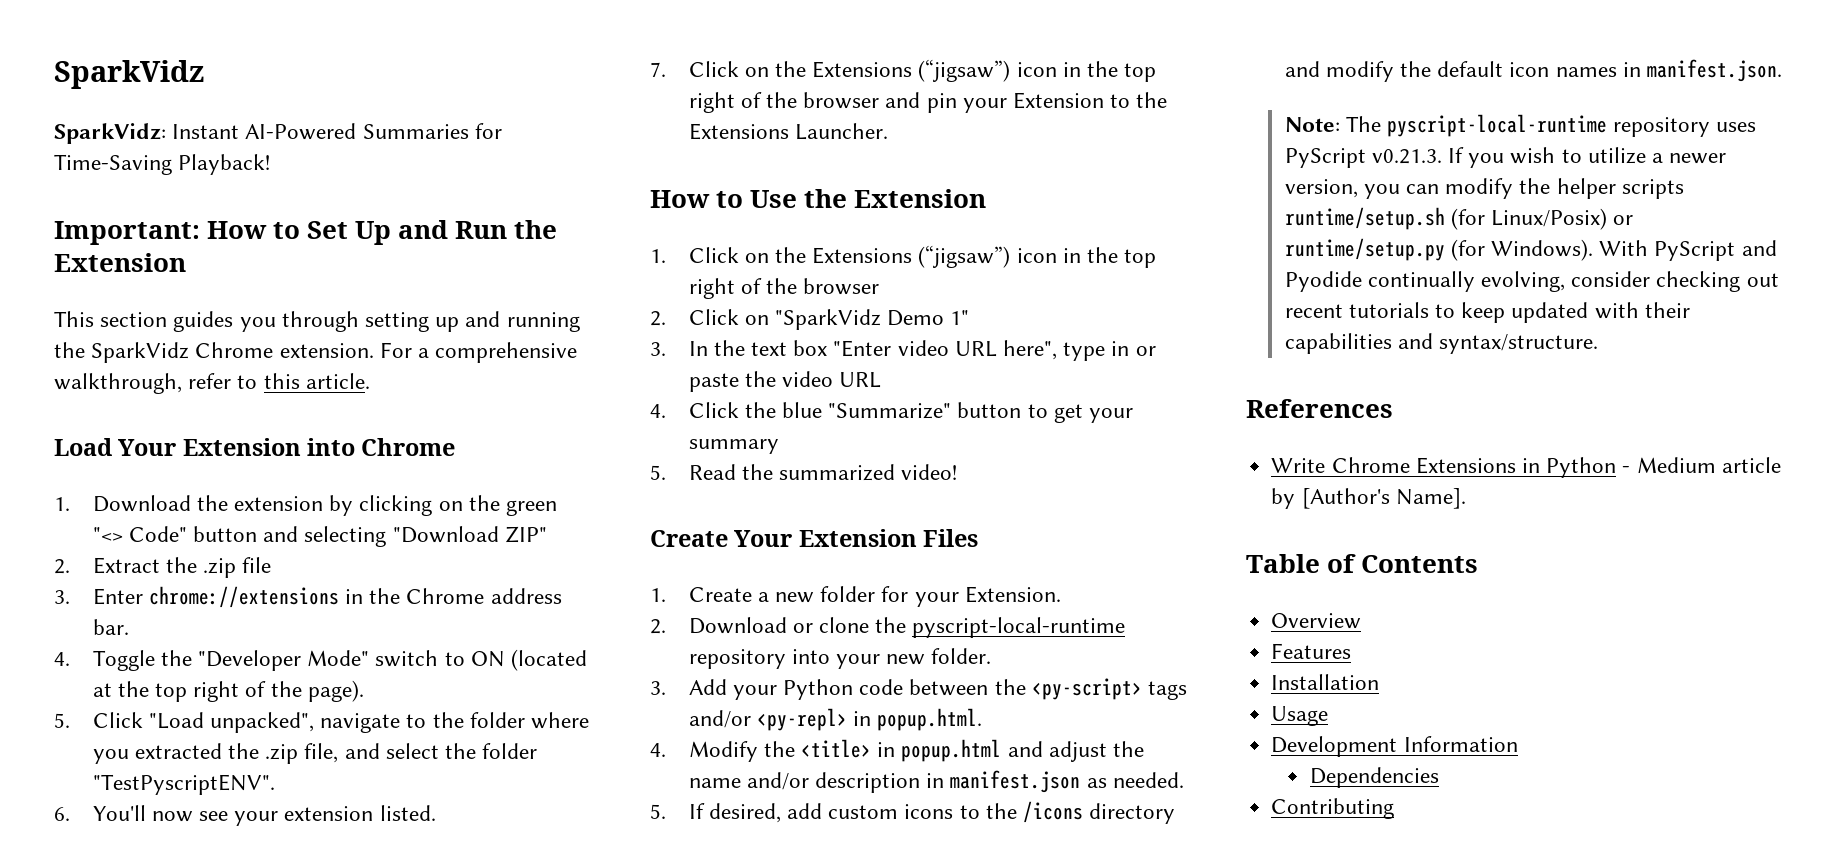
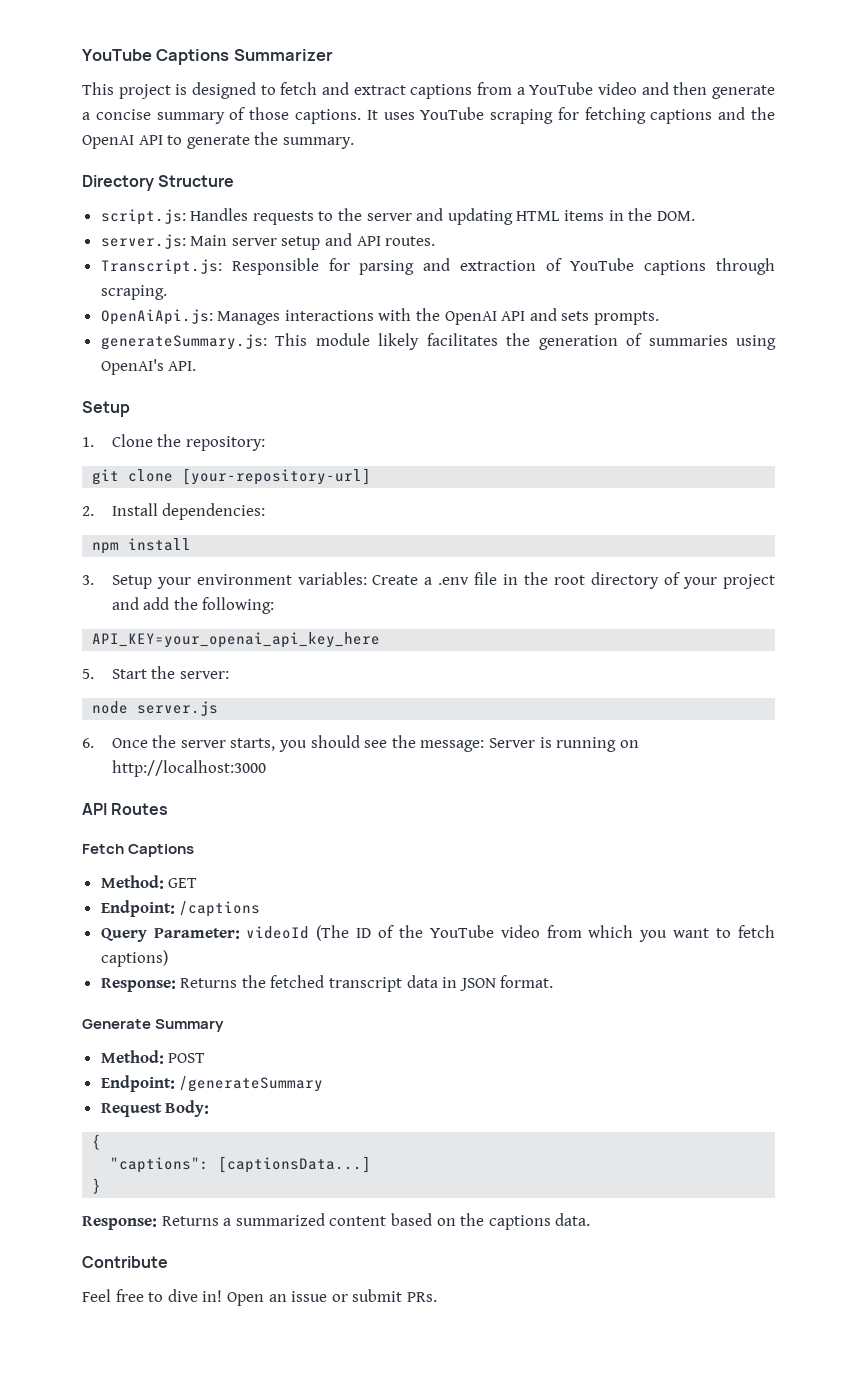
[54,60,204,89] [54,123,502,144] [54,154,271,175] [54,220,558,245] [54,253,186,272] [54,311,580,332] [54,342,578,363] [54,373,370,394] [54,438,456,456] [54,495,557,516] [92,526,547,547] [54,557,272,578] [54,586,562,608] [92,619,129,635] [54,649,587,671] [92,680,364,702] [54,712,589,733] [92,743,538,764] [92,774,275,795] [54,805,436,826] [650,59,1157,82] [688,92,1168,113] [688,123,888,140] [650,189,987,208] [650,245,1157,268] [688,278,880,299] [650,309,970,330] [650,340,1156,361] [688,371,882,392] [650,402,1133,423] [688,439,779,454] [650,464,958,481] [650,529,979,547] [650,586,1061,607] [650,617,1126,638] [688,648,992,669] [650,678,1187,700] [688,708,983,731] [650,739,1144,762] [688,770,1184,793] [650,801,1176,824] [1284,59,1782,82] [1284,114,1757,137] [1284,147,1727,168] [1284,178,1684,199] [1284,207,1634,230] [1284,238,1777,261] [1284,271,1779,292] [1284,302,1690,323] [1284,333,1598,354] [1246,399,1393,418] [1271,457,1781,478] [1271,488,1466,509] [1246,554,1479,573] [1271,613,1362,629] [1271,643,1352,659] [1271,674,1380,690] [1271,706,1329,726] [1271,736,1518,757] [1309,767,1439,788] [1271,798,1395,819] SparkVidz // SparkVidz: Instant AI-Powered Summaries for Time-Saving Playback! // Important: How to Set Up and Run the Extension // This section guides you through setting up and running the SparkVidz Chrome extension. For a comprehensive walkthrough, refer to this article. // Load Your Extension into Chrome // 1. Download the extension by clicking on the green "<> Code" button and selecting "Download ZIP" // 2. Extract the .zip file // 3. Enter chrome://extensions in the Chrome address bar. // 4. Toggle the "Developer Mode" switch to ON (located at the top right of the page). // 5. Click "Load unpacked", navigate to the folder where you extracted the .zip file, and select the folder "TestPyscriptENV". // 6. You'll now see your extension listed. // 7. Click on the Extensions (“jigsaw”) icon in the top right of the browser and pin your Extension to the Extensions Launcher. // How to Use the Extension // 1. Click on the Extensions (“jigsaw”) icon in the top right of the browser // 2. Click on "SparkVidz Demo 1" // 3. In the text box "Enter video URL here", type in or paste the video URL // 4. Click the blue "Summarize" button to get your summary // 5. Read the summarized video! // Create Your Extension Files // 1. Create a new folder for your Extension. // 2. Download or clone the pyscript-local-runtime repository into your new folder. // 3. Add your Python code between the <py-script> tags and/or <py-repl> in popup.html. // 4. Modify the <title> in popup.html and adjust the name and/or description in manifest.json as needed. // 5. If desired, add custom icons to the /icons directory and modify the default icon names in manifest.json. // Note: The pyscript-local-runtime repository uses PyScript v0.21.3. If you wish to utilize a newer version, you can modify the helper scripts runtime/setup.sh (for Linux/Posix) or runtime/setup.py (for Windows). With PyScript and Pyodide continually evolving, consider checking out recent tutorials to keep updated with their capabilities and syntax/structure. // References // Write Chrome Extensions in Python - Medium article by [Author's Name]. // Table of Contents // Overview // Features // Installation // Usage // Development Information // Dependencies // Contributing -> [82,49,333,65] [82,82,775,99] [82,107,776,124] [82,132,354,149] [82,175,235,191] [100,208,695,225] [100,233,436,250] [100,258,775,275] [100,285,167,300] [100,308,660,325] [100,333,776,350] [100,359,197,375] [82,401,130,417] [82,434,265,451] [92,468,372,485] [82,503,266,520] [92,538,192,554] [82,572,775,589] [111,597,275,614] [92,632,381,648] [82,666,229,679] [92,701,219,716] [82,735,639,752] [111,760,266,777] [82,803,169,815] [82,844,195,857] [100,875,198,889] [100,900,261,917] [100,925,775,942] [100,950,168,967] [100,975,554,992] [82,1019,225,1032] [100,1050,206,1064] [100,1075,324,1092] [100,1100,210,1117] [92,1134,102,1150] [110,1156,372,1173] [92,1178,102,1194] [82,1213,591,1230] [82,1256,168,1268] [82,1289,437,1306] YouTube Captions Summarizer // This project is designed to fetch and extract captions from a YouTube video and then generate a concise summary of those captions. It uses YouTube scraping for fetching captions and the OpenAI API to generate the summary. // Directory Structure // script.js: Handles requests to the server and updating HTML items in the DOM. // server.js: Main server setup and API routes. // Transcript.js: Responsible for parsing and extraction of YouTube captions through scraping. // OpenAiApi.js: Manages interactions with the OpenAI API and sets prompts. // generateSummary.js: This module likely facilitates the generation of summaries using OpenAI's API. // Setup // 1. Clone the repository: // git clone [your-repository-url] // 2. Install dependencies: // npm install // 3. Setup your environment variables: Create a .env file in the root directory of your project and add the following: // API_KEY=your_openai_api_key_here // 5. Start the server: // node server.js // 6. Once the server starts, you should see the message: Server is running on http://localhost:3000 // API Routes // Fetch Captions // Method: GET // Endpoint: /captions // Query Parameter: videoId (The ID of the YouTube video from which you want to fetch captions) // Response: Returns the fetched transcript data in JSON format. // Generate Summary // Method: POST // Endpoint: /generateSummary // Request Body: // { // "captions": [captionsData...] // } // Response: Returns a summarized content based on the captions data. // Contribute // Feel free to dive in! Open an issue or submit PRs.

